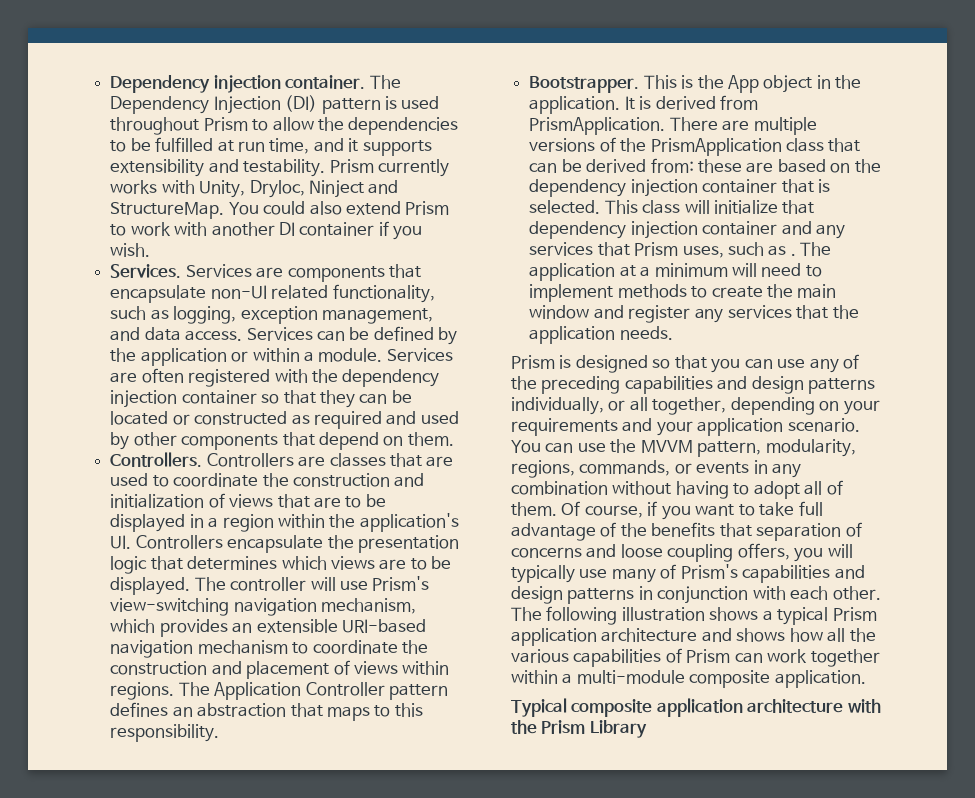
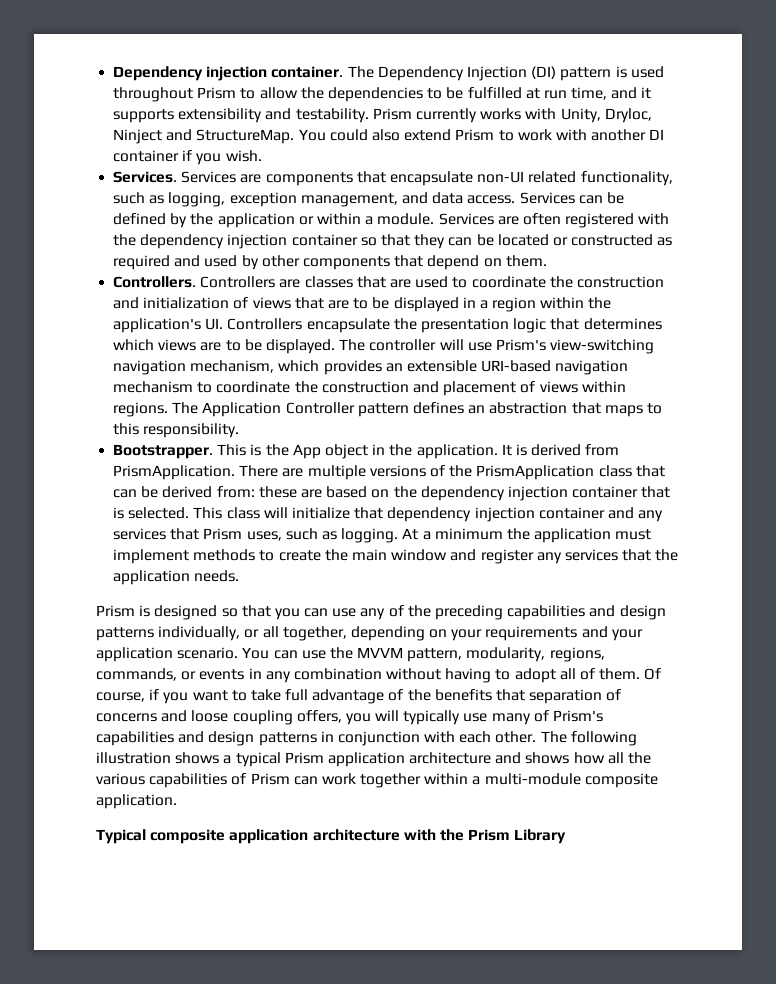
[790,242,832,256] [529,263,822,281] . The application at a minimum will need to -> [341,528,652,543] logging. At a minimum the application must

